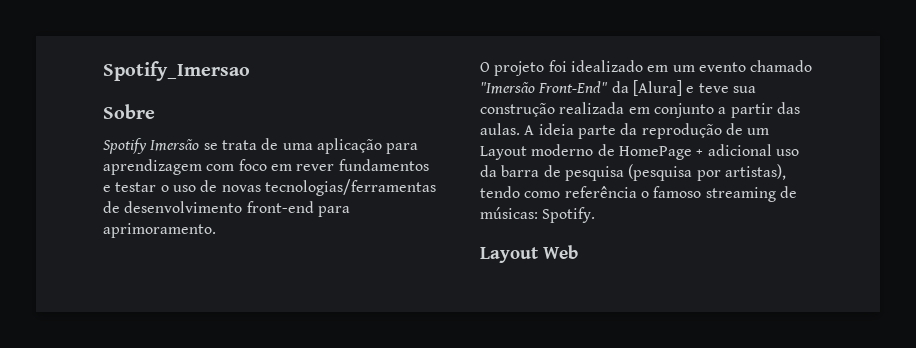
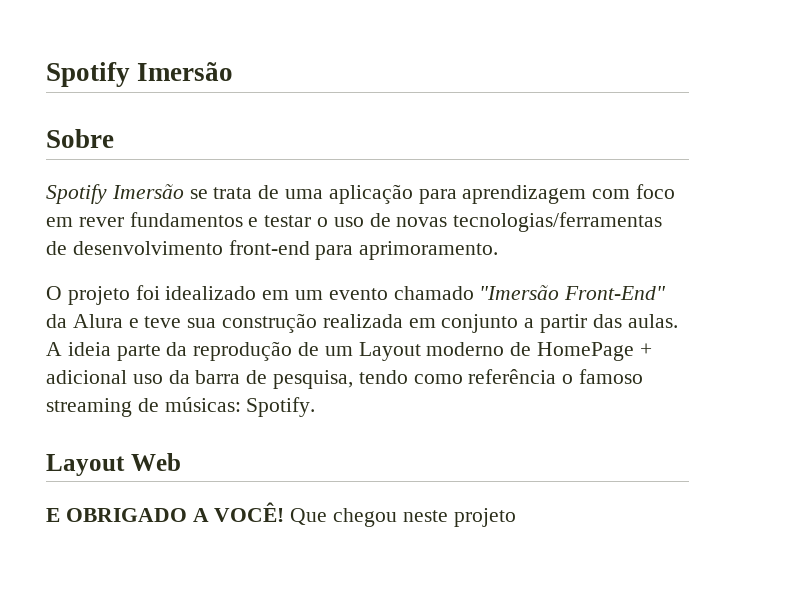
[103,61,250,81] Spotify_Imersao -> [46,62,234,87] Spotify Imersão
[632,80,682,96] [Alura] -> [72,314,123,328] Alura
[564,164,786,181] pesquisa (pesquisa por artistas), -> [273,370,354,389] pesquisa,
(578, 252) none -> [46,502,516,527] // E OBRIGADO A VOCÊ! Que chegou neste projeto

